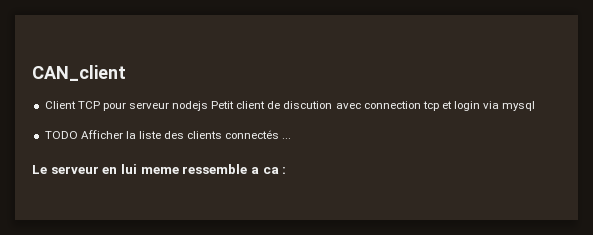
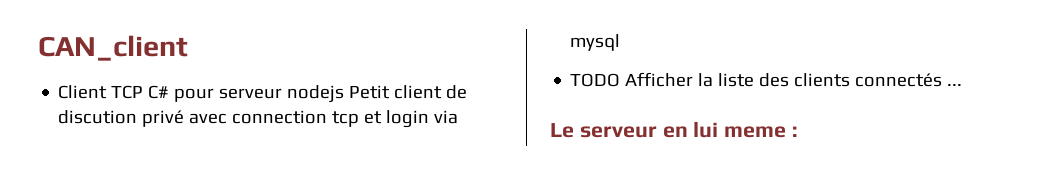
(100, 105) none -> [148,85,170,99] C#
(333, 105) none -> [142,110,185,127] privé
[182,164,279,174] ressemble a ca -> (787, 132) none

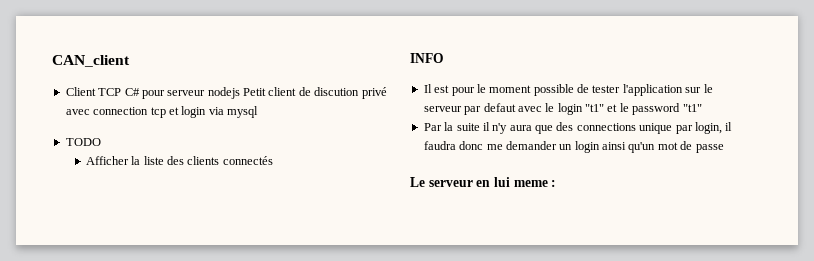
(621, 80) none -> (101, 142) //
[947,84,963,86] ... -> [410,53,444,63] [423,84,713,96] [423,103,702,115] [423,122,733,134] [423,141,724,153] // INFO // Il est pour le moment possible de tester l'application sur le serveur par defaut avec le login "t1" et le password "t1" // Par la suite il n'y aura que des connections unique par login, il faudra donc me demander un login ainsi qu'un mot de passe

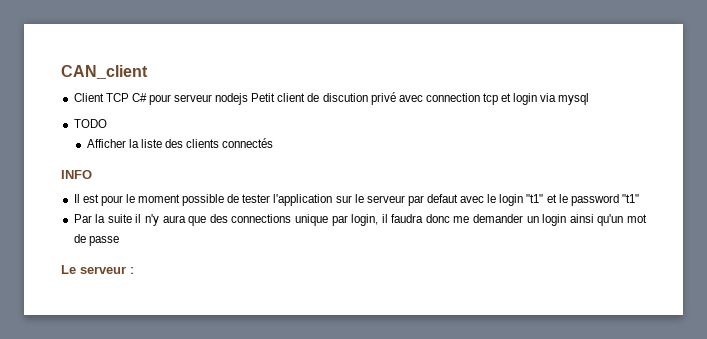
[476,177,548,187] en lui meme -> (126, 270) none

